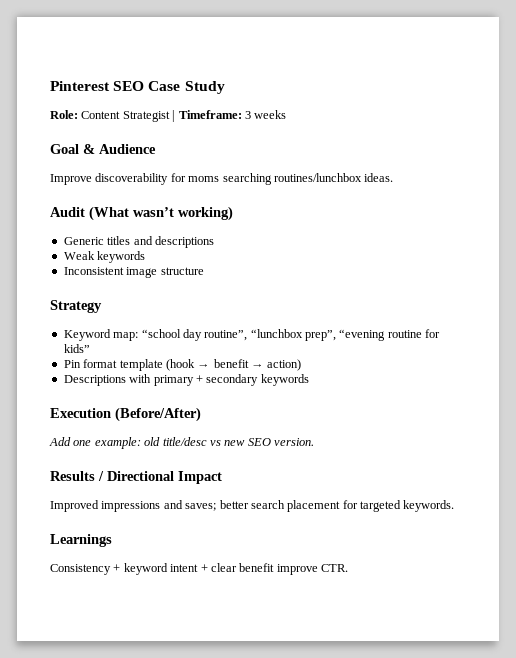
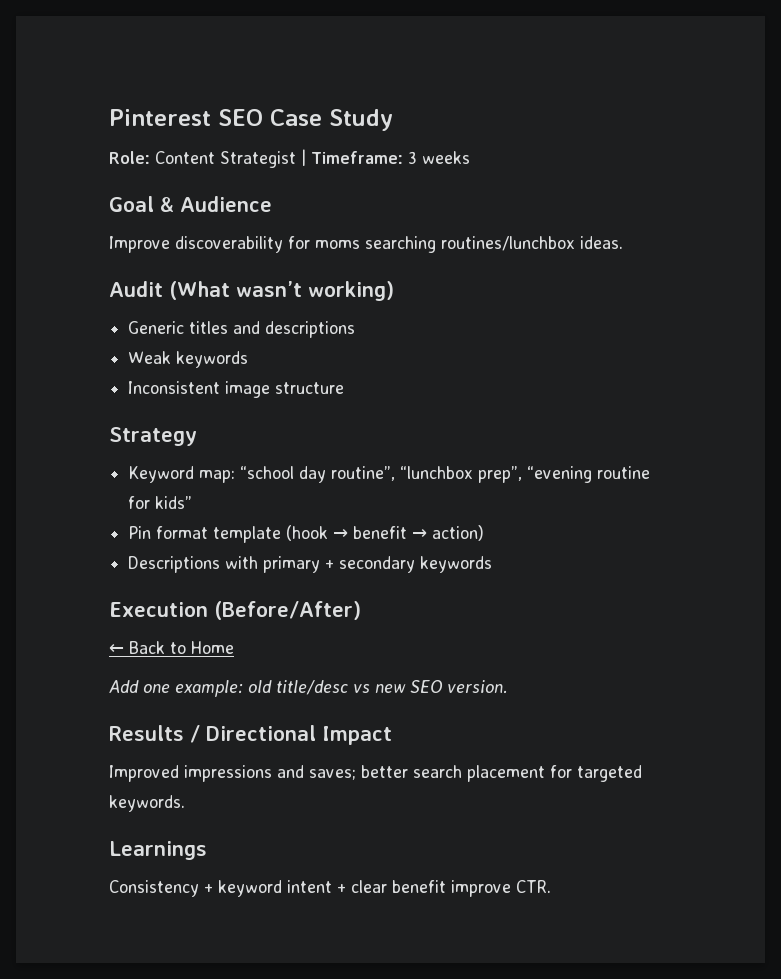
(201, 414) none -> [109,641,234,654] // ← Back to Home

